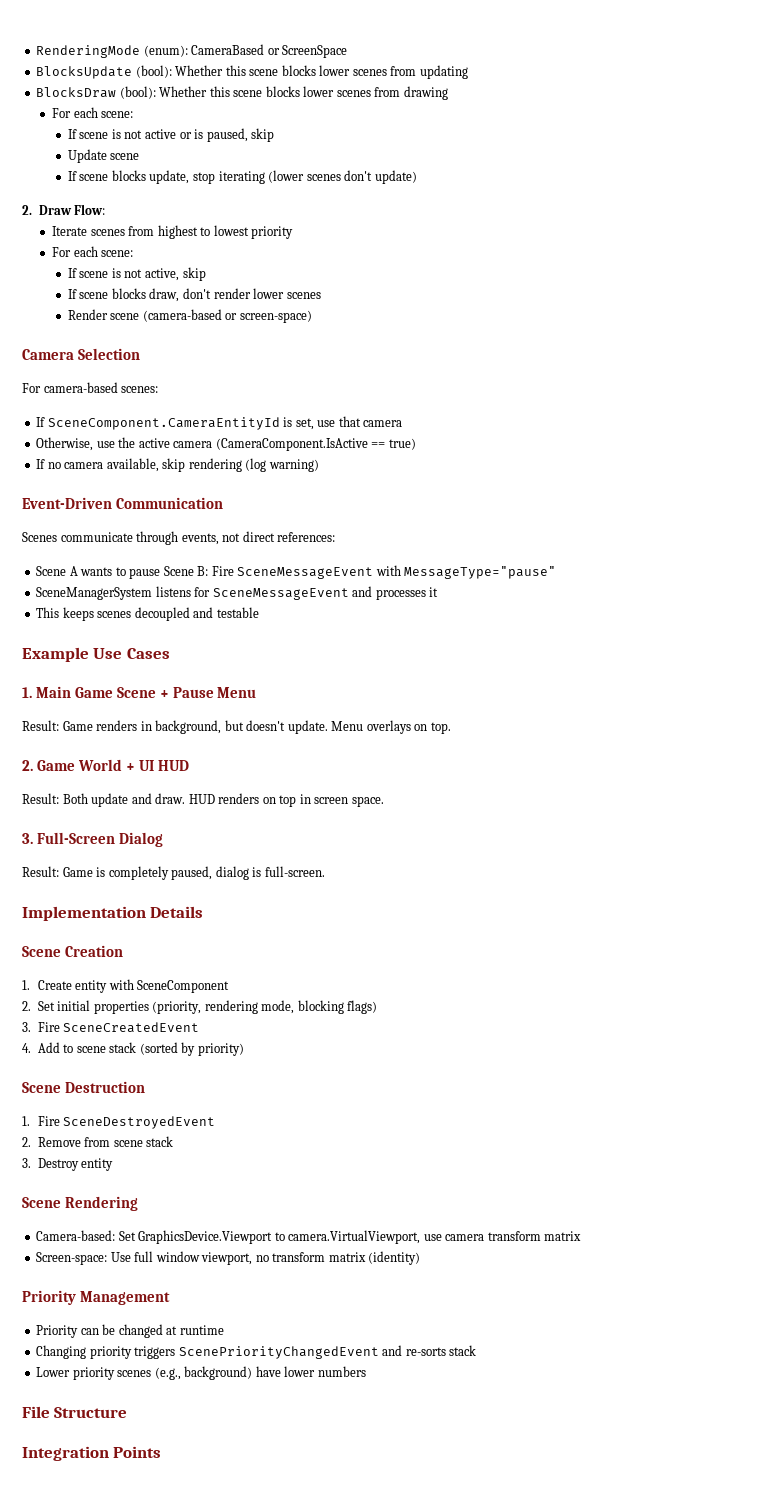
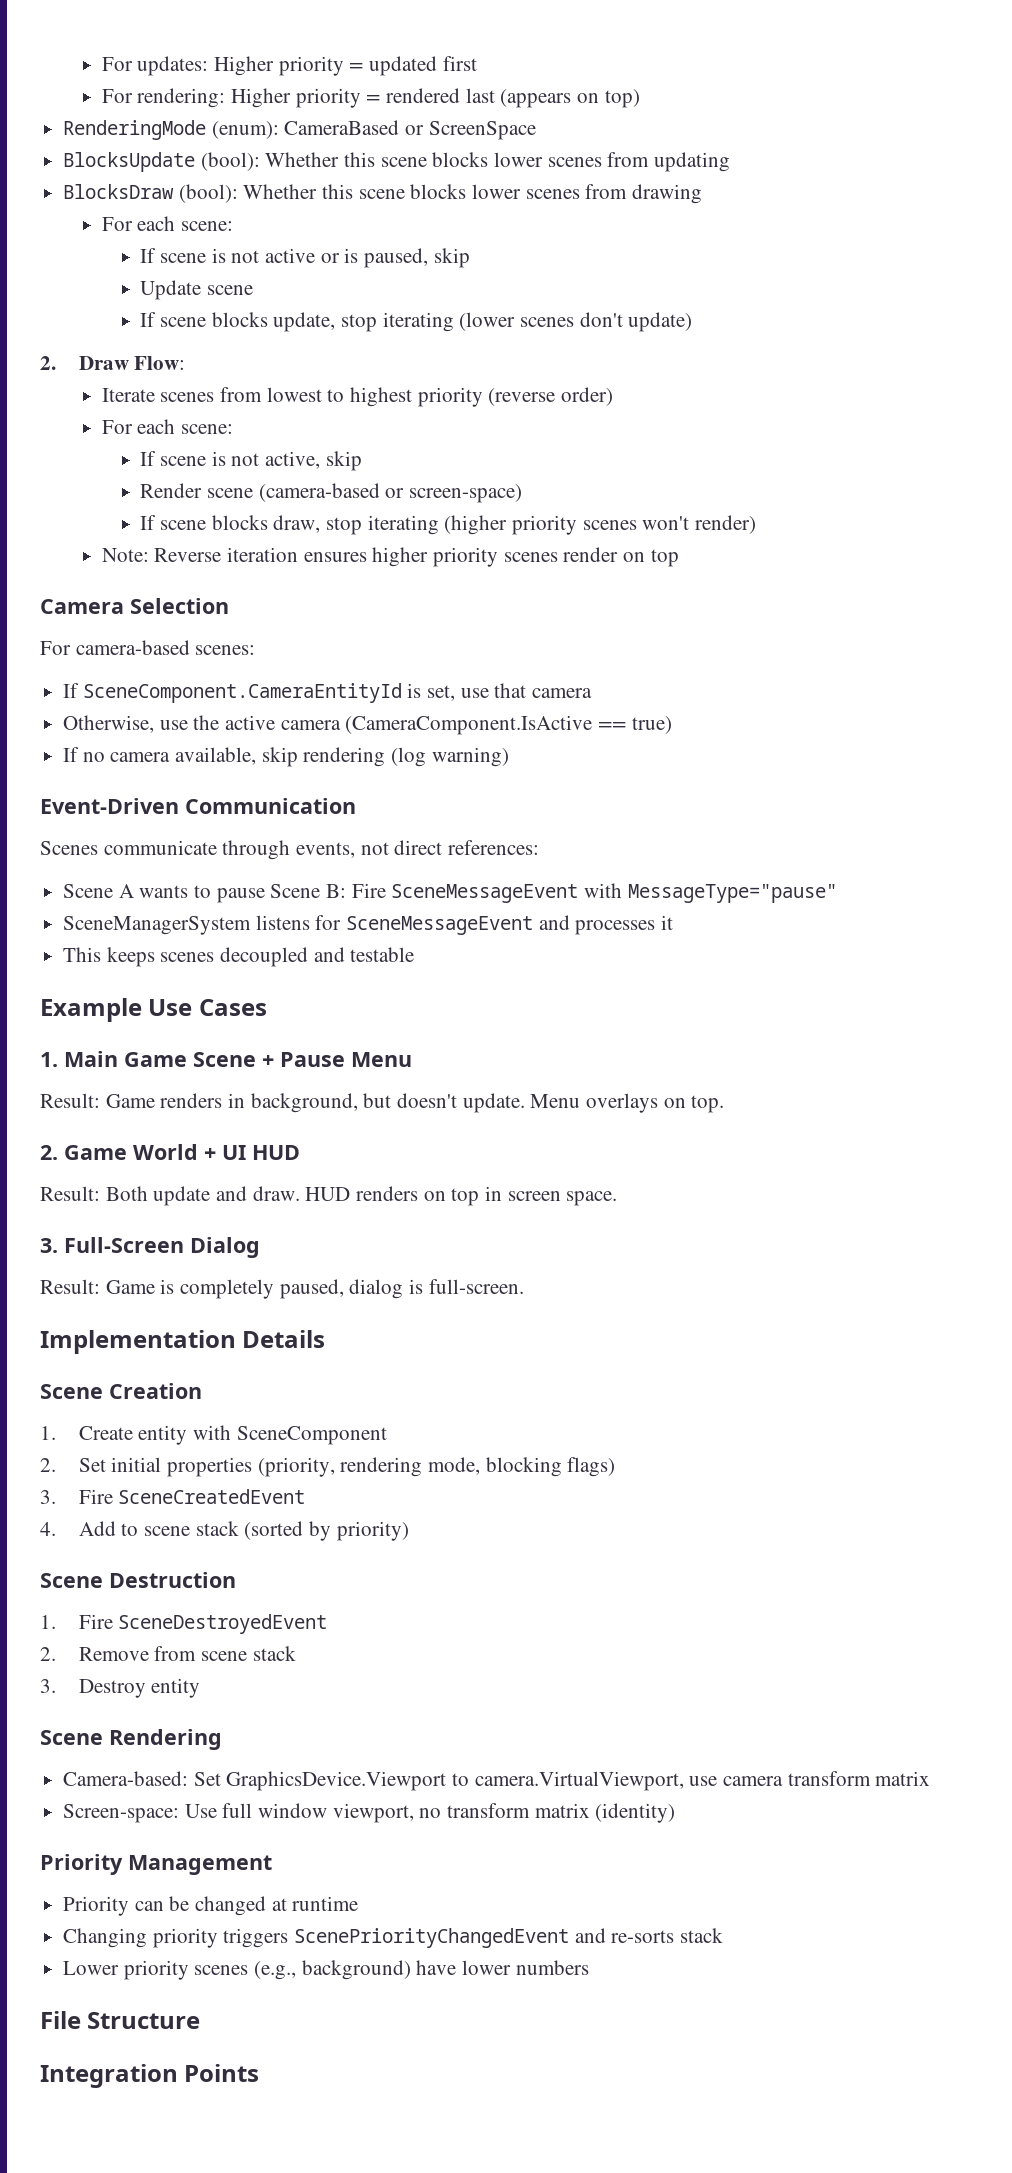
(36, 51) none -> [101,56,477,76] [101,88,640,108] For updates: Higher priority = updated first // For rendering: Higher priority = rendered last (appears on top) //
[157,225,294,239] highest to lowest priority -> [266,387,614,407] lowest to highest priority (reverse order)
[67,288,321,302] // If scene blocks draw, don't render lower scenes -> (362, 461) none
(312, 316) none -> [140,515,757,535] [101,547,679,567] // If scene blocks draw, stop iterating (higher priority scenes won't render) // Note: Reverse iteration ensures higher priority scenes render on top

